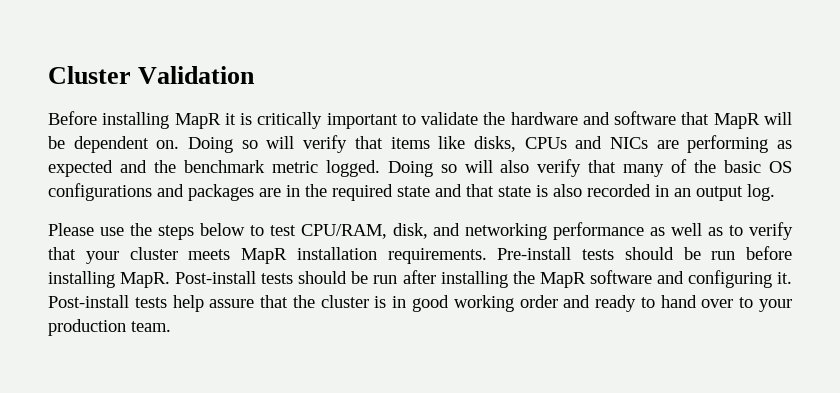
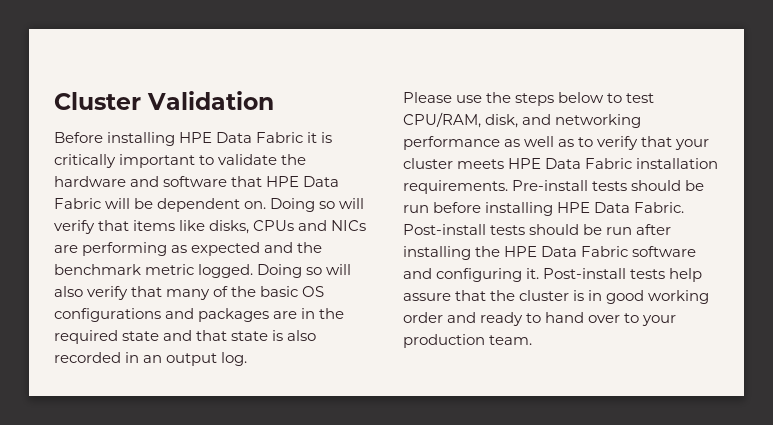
[174,113,221,129] MapR -> [179,132,304,143] HPE Data Fabric
[713,113,760,129] MapR -> [266,176,340,187] [54,198,101,209] HPE Data Fabric
[241,248,287,264] MapR -> [508,158,633,169] HPE Data Fabric
[120,272,171,288] MapR. -> [557,202,685,213] HPE Data Fabric.
[539,272,586,288] MapR -> [504,246,629,257] HPE Data Fabric

